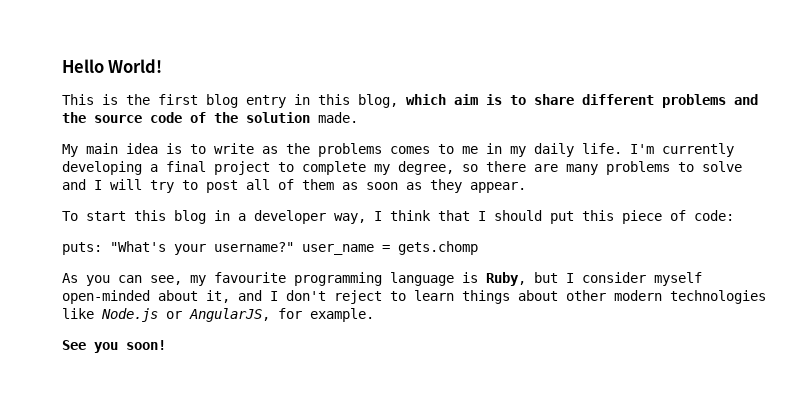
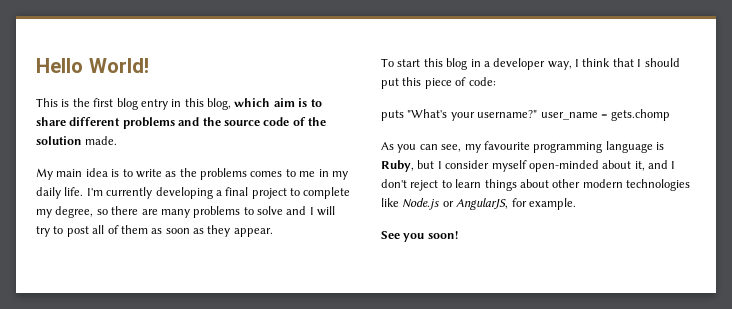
[62,242,102,255] puts: -> [381,110,404,121] puts

